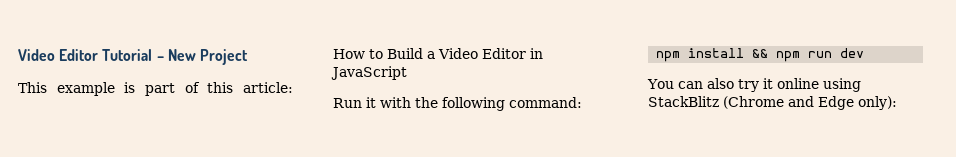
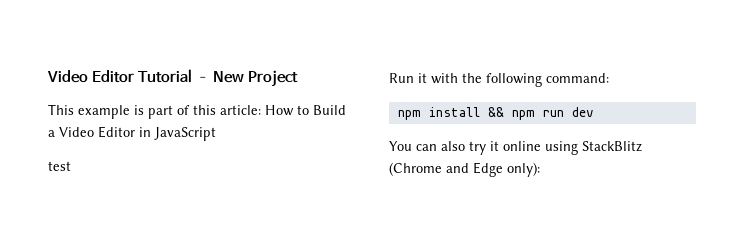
(407, 73) none -> [48,161,71,171] // test

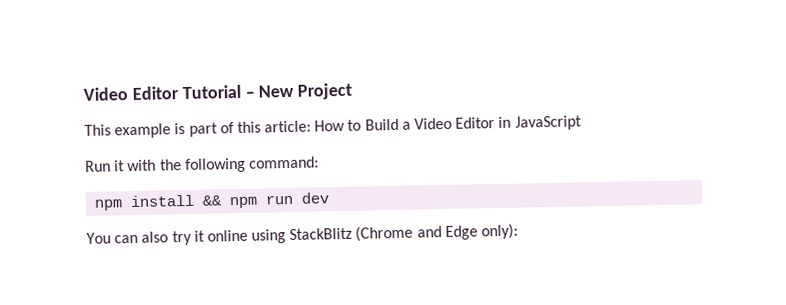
[48,161,71,171] // test -> (582, 123) none

